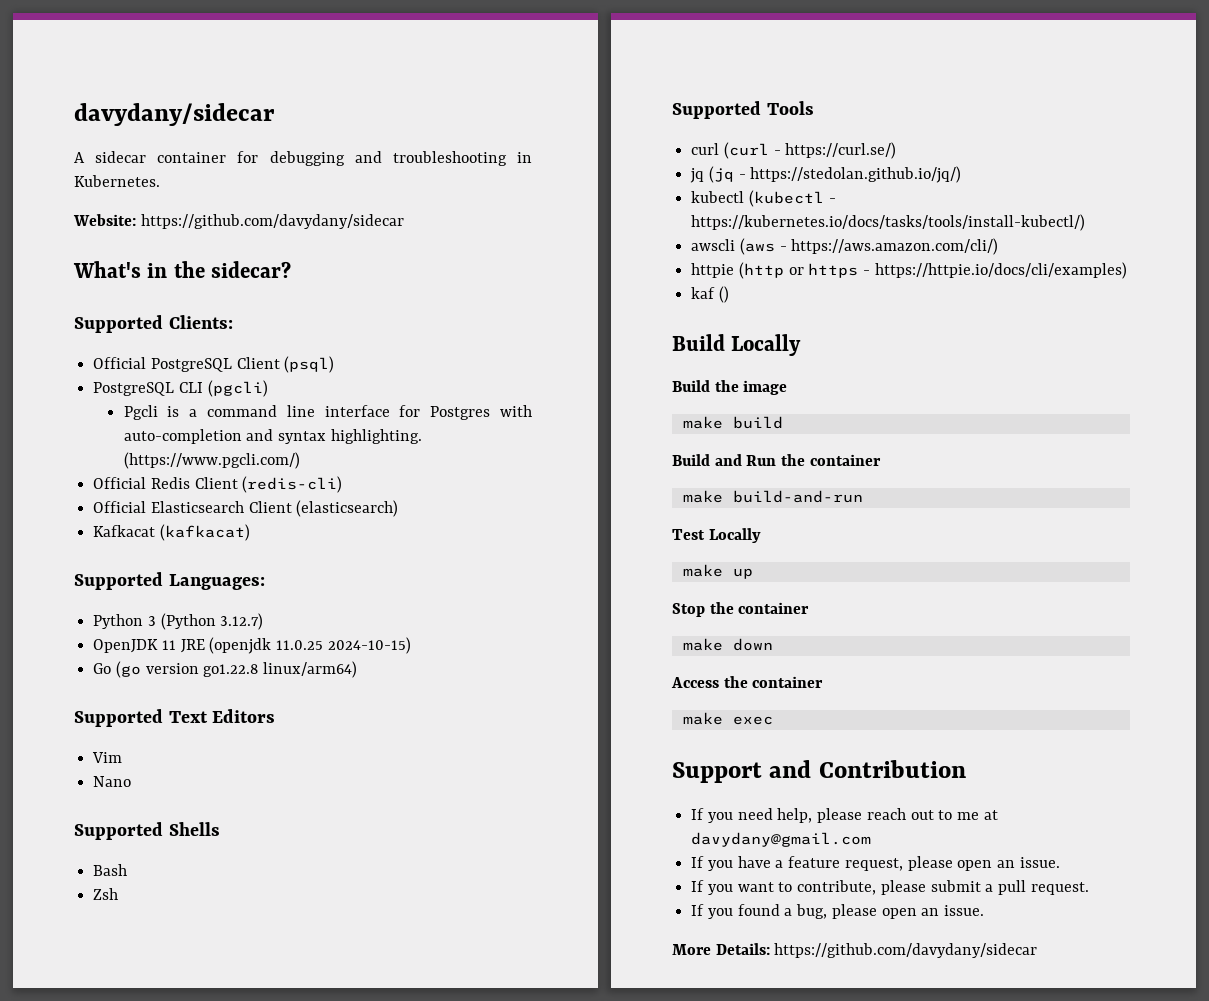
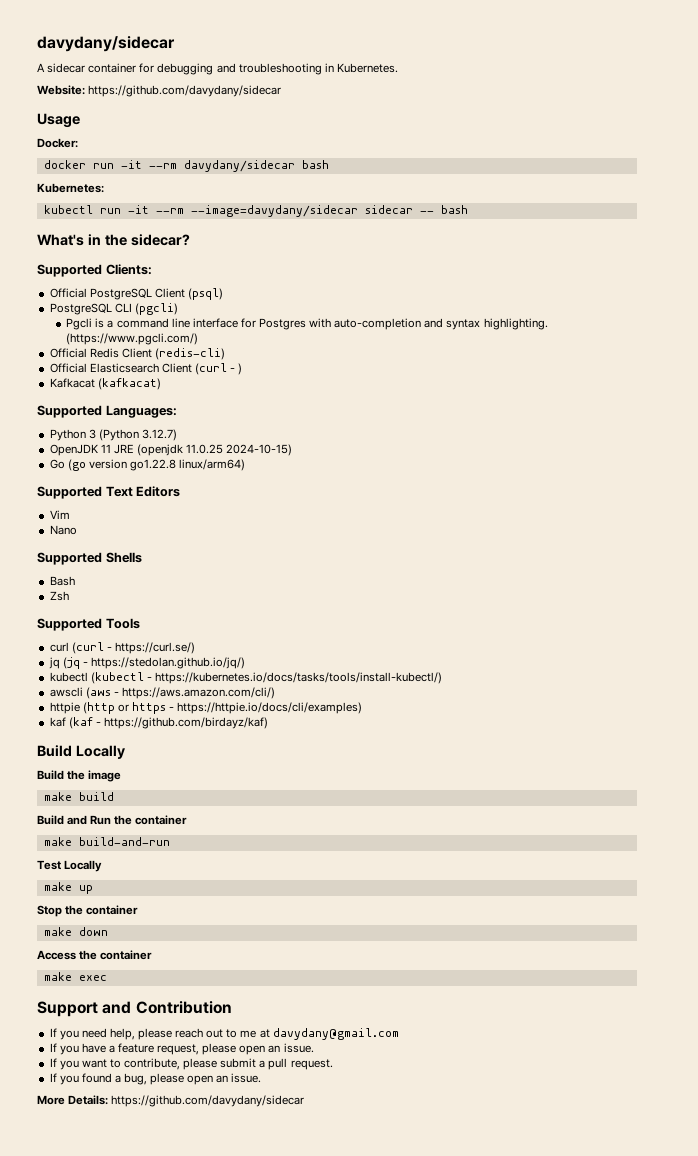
(404, 221) none -> [37,113,80,128] [37,138,78,148] [43,160,329,172] [37,183,104,193] [43,205,468,217] // Usage // Docker: // docker run -it --rm davydany/sidecar bash // Kubernetes: // kubectl run -it --rm --image=davydany/sidecar sidecar -- bash
[296,500,399,517] (elasticsearch) -> [194,363,243,375] (curl - )
[718,286,729,303] () -> [68,717,268,729] (kaf - https://github.com/birdayz/kaf)

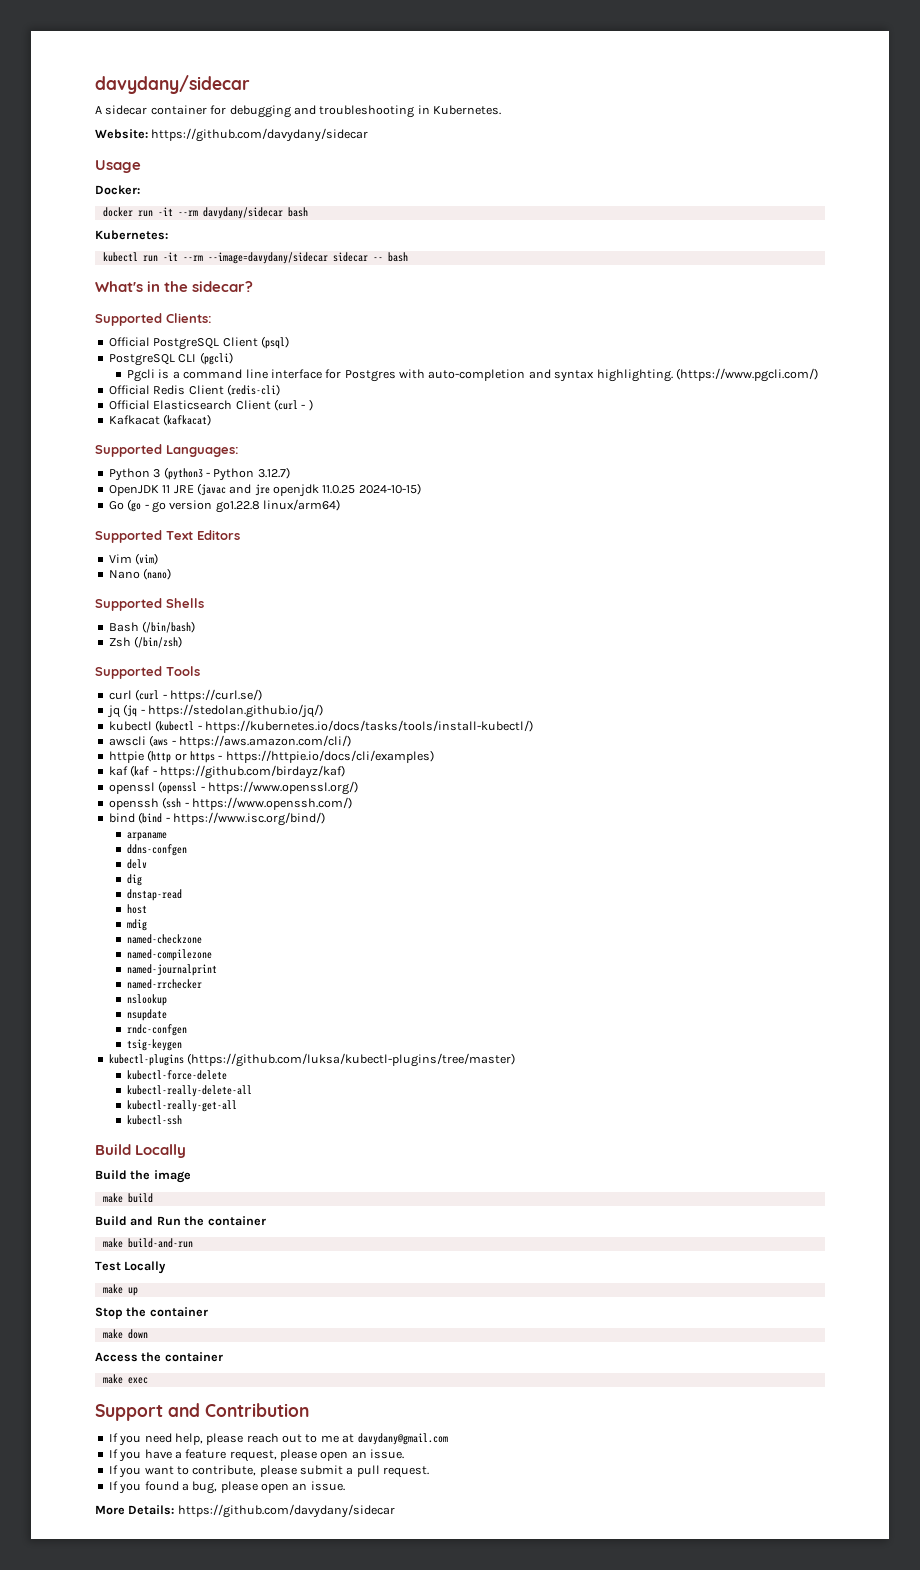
[98,429,139,441] (Python -> [163,467,255,481] (python3 - Python
[136,444,183,456] (openjdk -> [196,483,319,497] (javac and jre openjdk
(86, 465) none -> [144,501,166,513] - go
(70, 514) none -> [135,553,159,565] (vim)
(77, 530) none -> [143,568,172,580] (nano)
(75, 581) none -> [142,621,196,633] (/bin/bash)
(69, 596) none -> [134,636,183,648] (/bin/zsh)
(268, 723) none -> [108,781,358,795] [108,797,352,810] [108,812,325,826] [127,832,168,841] [127,844,188,856] [127,859,148,869] [127,874,143,886] [127,889,183,901] [127,904,148,914] [127,919,148,931] [127,934,203,944] [127,949,213,961] [127,964,218,976] [127,979,203,989] [127,994,168,1006] [127,1009,168,1021] [127,1024,188,1036] [127,1039,183,1051] [108,1053,516,1067] [127,1070,228,1080] [127,1085,253,1097] [127,1100,238,1112] [127,1115,183,1125] // openssl (openssl - https://www.openssl.org/) // openssh (ssh - https://www.openssh.com/) // bind (bind - https://www.isc.org/bind/) // arpaname // ddns-confgen // delv // dig // dnstap-read // host // mdig // named-checkzone // named-compilezone // named-journalprint // named-rrchecker // nslookup // nsupdate // rndc-confgen // tsig-keygen // kubectl-plugins (https://github.com/luksa/kubectl-plugins/tree/master) // kubectl-force-delete // kubectl-really-delete-all // kubectl-really-get-all // kubectl-ssh

